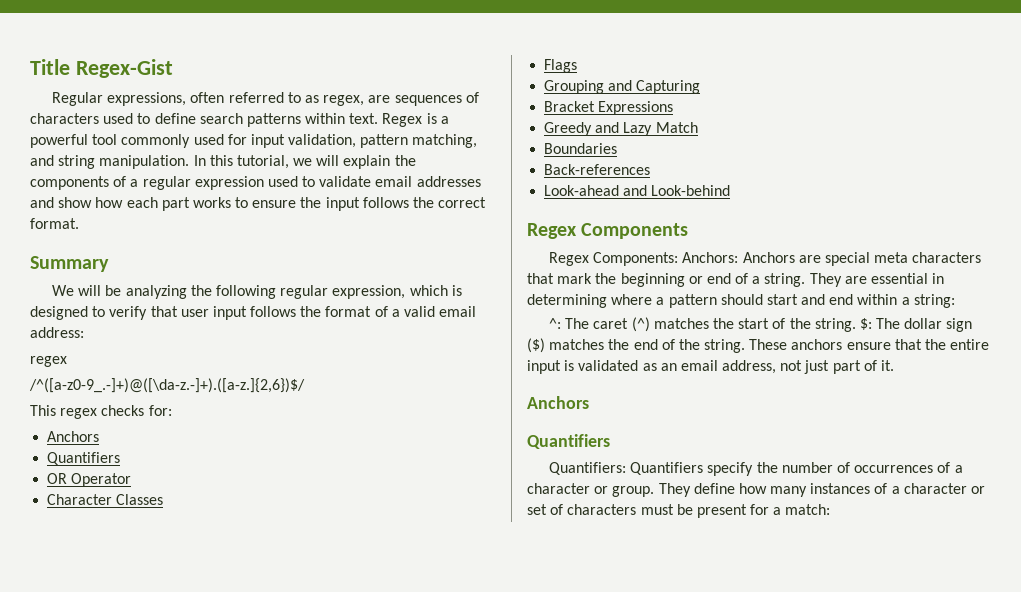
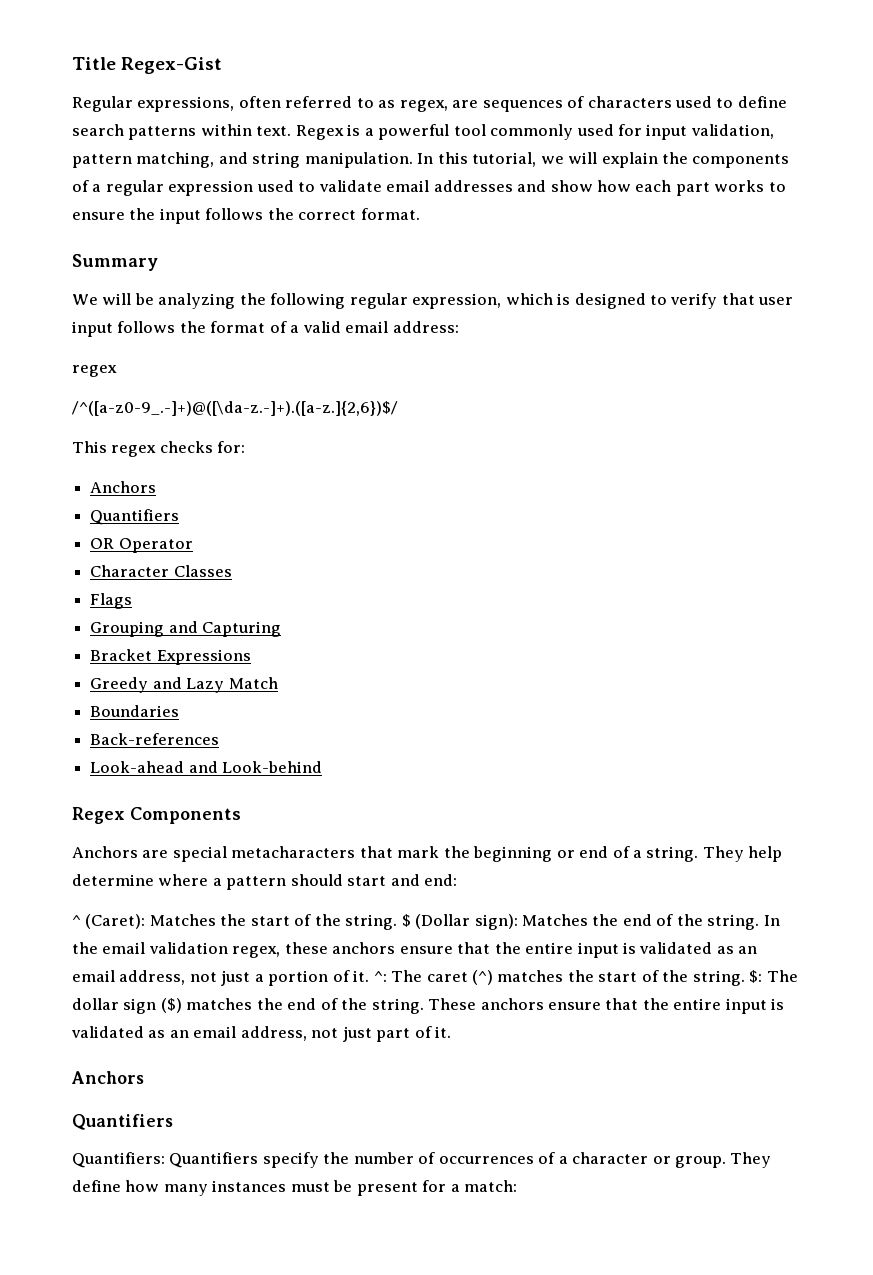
[549,252,739,266] Regex Components: Anchors: -> (241, 815) none
[874,252,982,263] meta characters -> [231,846,356,858] metacharacters
[844,273,945,284] [527,294,607,308] are essential in determining -> [748,846,783,862] [72,874,154,886] help determine
[829,294,955,308] end within a string: // -> [424,874,458,886] [72,914,780,930] [72,942,758,958] [72,970,370,986] end: // ^ (Caret): Matches the start of the string. $ (Dollar sign): Matches the end of the string. In the email validation regex, these anchors ensure that the entire input is validated as an email address, not just a portion of it.
[874,483,986,494] [527,504,637,515] of a character or set of characters -> (287, 1186) none

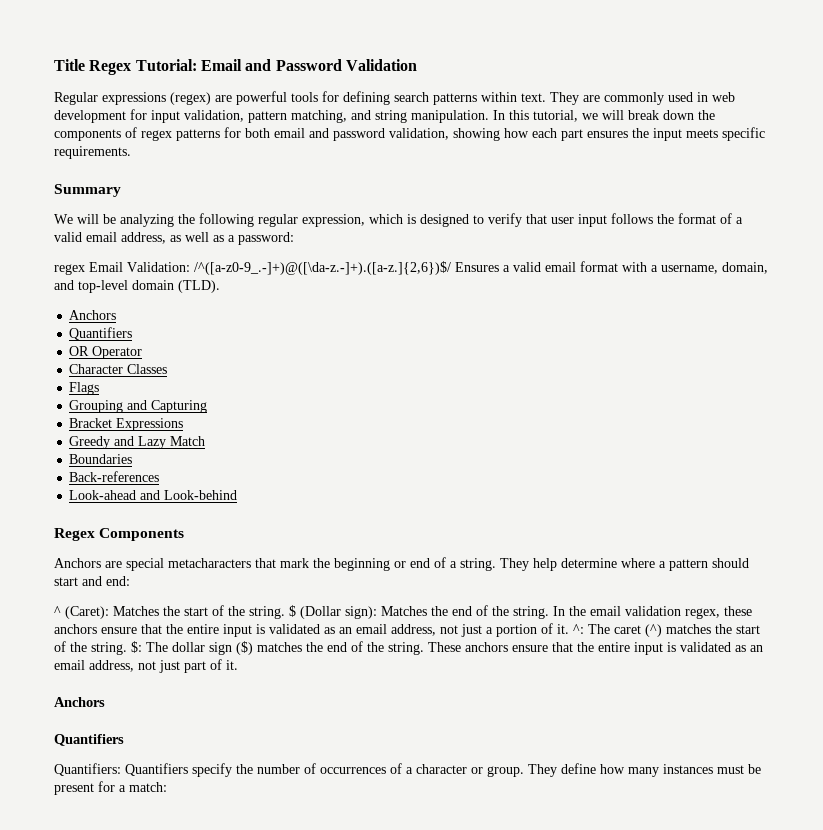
[121,57,223,74] [72,96,787,112] [72,124,614,140] Regex-Gist // Regular expressions, often referred to as regex, are sequences of characters used to define search patterns within text. Regex is a powerful tool commonly used -> [89,59,417,75] [54,91,735,105] [54,110,126,123] Regex Tutorial: Email and Password Validation // Regular expressions (regex) are powerful tools for defining search patterns within text. They are commonly used in web development
[601,152,658,168] explain -> [628,110,694,120] break down
[92,180,786,196] [72,208,420,224] a regular expression used to validate email addresses and show how each part works to ensure the input follows the correct format. -> [141,127,765,141] [54,146,131,159] regex patterns for both email and password validation, showing how each part ensures the input meets specific requirements.
[392,321,459,333] [72,365,117,377] address: // regex // -> [121,232,294,245] [54,262,190,275] address, as well as a password: // regex Email Validation:
[72,441,246,457] // This regex checks for: -> [455,261,768,274] [54,280,220,293] Ensures a valid email format with a username, domain, and top-level domain (TLD).

